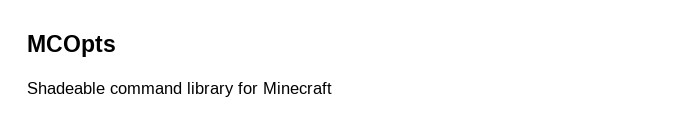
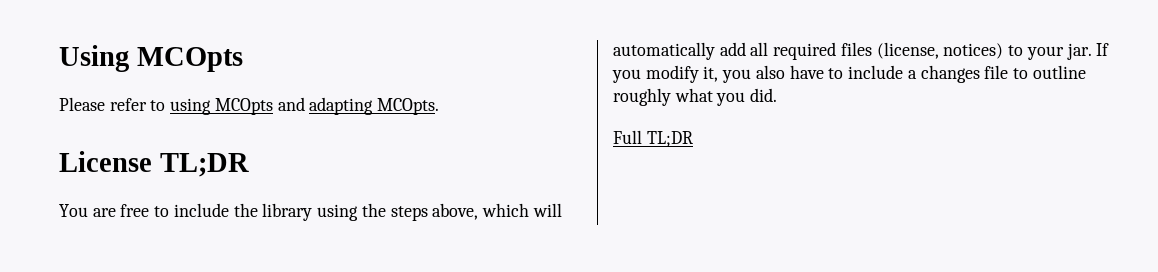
(27, 46) none -> [59,45,129,72] Using
[27,82,332,97] Shadeable command library for Minecraft -> [59,97,440,115] [59,151,249,177] [59,203,562,221] [613,42,1110,60] [612,65,1086,83] [613,88,778,106] [613,130,693,147] Please refer to using MCOpts and adapting MCOpts. // License TL;DR // You are free to include the library using the steps above, which will automatically add all required files (license, notices) to your jar. If you modify it, you also have to include a changes file to outline roughly what you did. // Full TL;DR

